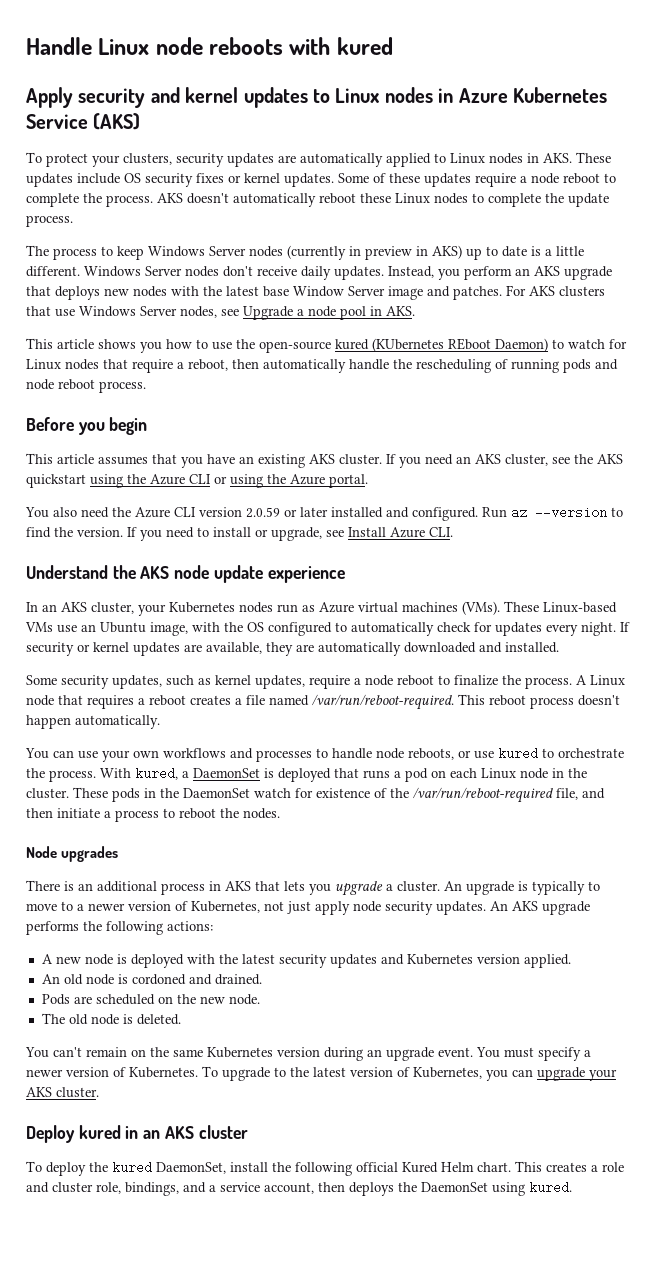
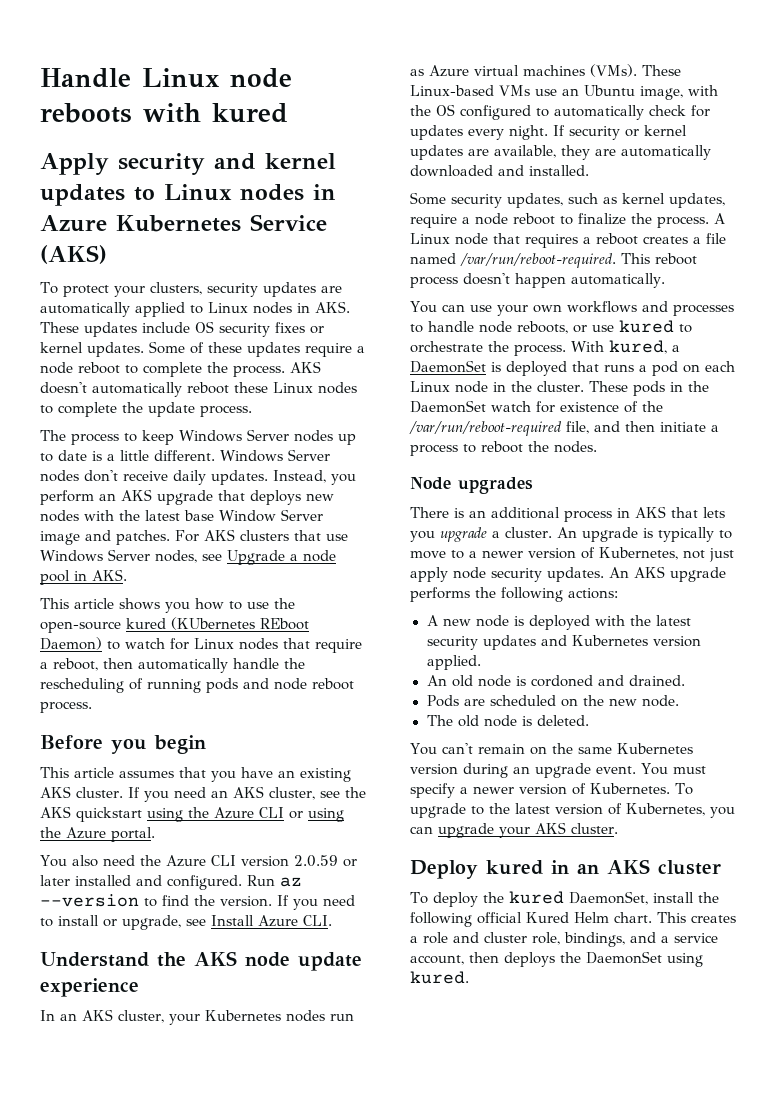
[287,245,462,260] (currently in preview in AKS) -> (333, 436) none

